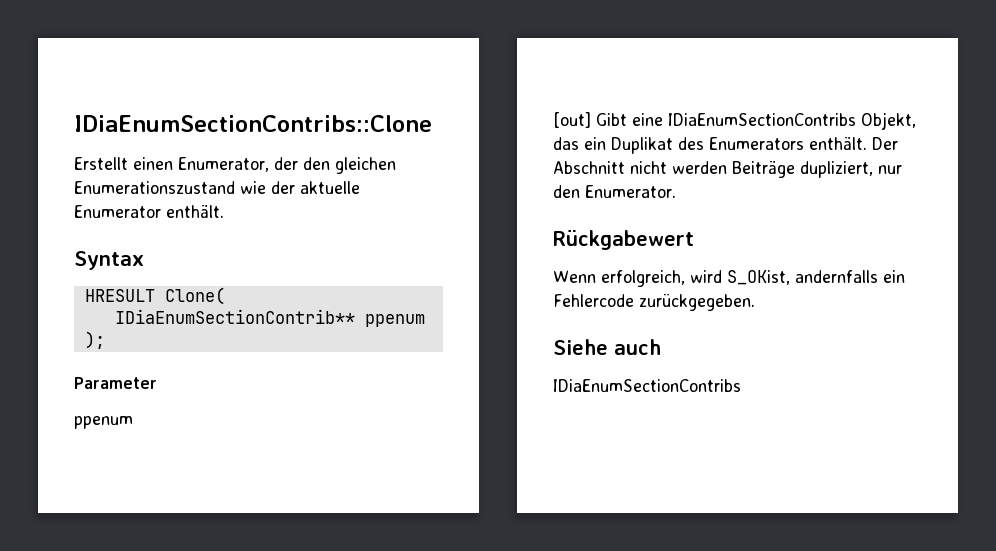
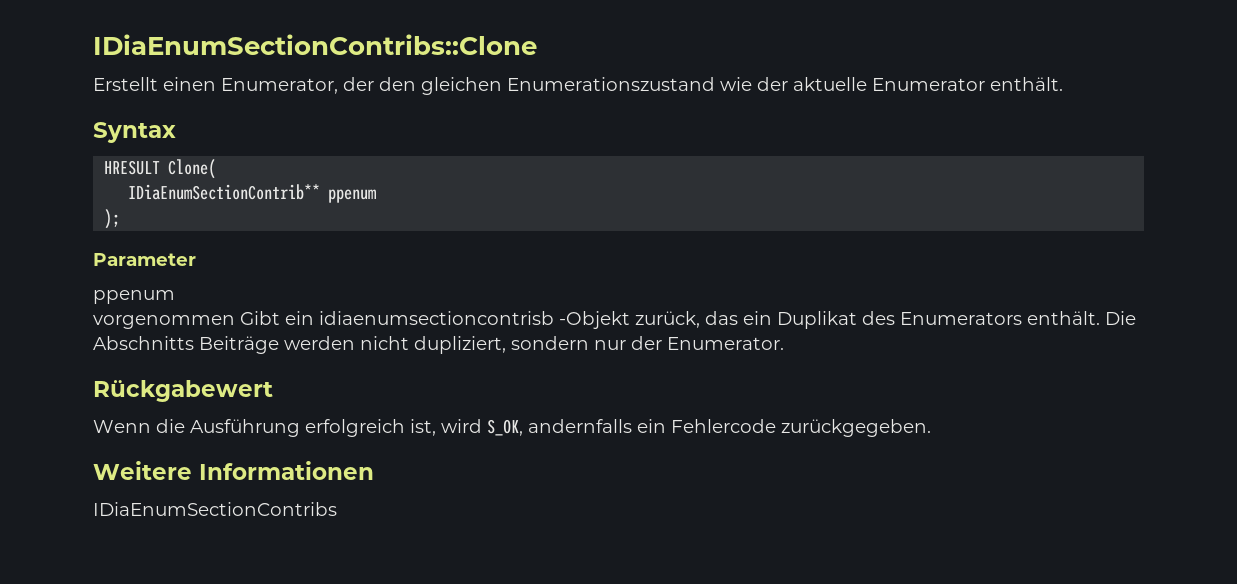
[553,112,916,130] [out] Gibt eine IDiaEnumSectionContribs Objekt, -> [93,311,700,329] vorgenommen Gibt ein idiaenumsectioncontrisb -Objekt zurück,
[872,137,898,150] [553,161,902,178] [553,185,676,198] [553,230,694,250] [553,270,790,287] Der Abschnitt nicht werden Beiträge dupliziert, nur den Enumerator. // Rückgabewert // Wenn erfolgreich, wird S_OKist, -> [1105,311,1136,325] [93,336,784,354] [93,380,273,402] [93,419,523,437] Die Abschnitts Beiträge werden nicht dupliziert, sondern nur der Enumerator. // Rückgabewert // Wenn die Ausführung erfolgreich ist, wird S_OK,
[553,339,661,355] Siehe auch -> [93,461,374,480] Weitere Informationen

